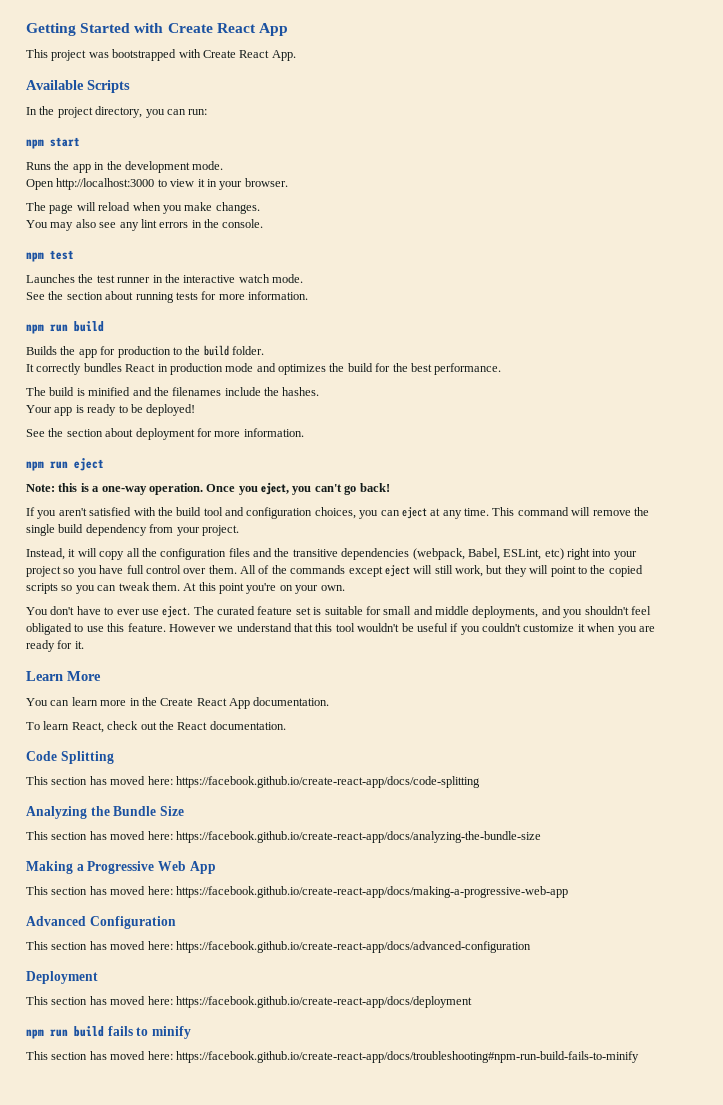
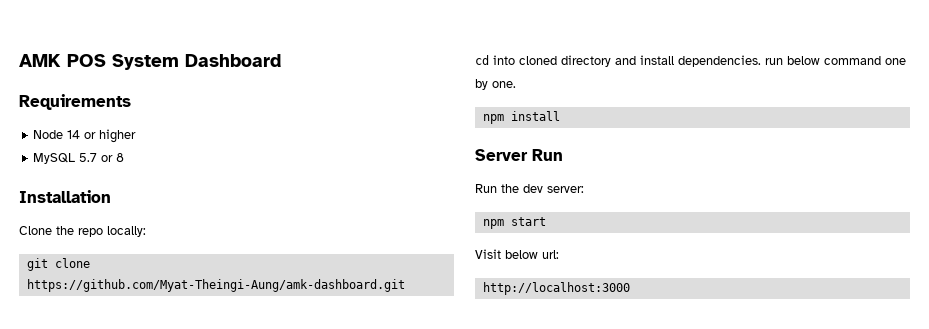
[26,23,288,36] [26,49,296,61] [26,80,130,93] [26,106,208,118] [26,137,80,149] [26,161,224,173] [26,178,288,190] [26,202,260,214] [26,219,264,231] [26,250,74,262] [26,274,303,283] [26,291,308,303] [26,321,104,334] [26,345,264,358] [26,363,502,375] [26,387,320,396] [26,404,196,416] [26,428,304,440] [26,458,104,471] [26,482,390,495] [26,507,649,519] [26,524,239,536] [26,548,637,560] [26,565,643,577] [26,582,345,594] [26,606,651,618] [26,623,655,635] [26,640,84,652] [26,671,101,681] [26,697,330,709] [26,721,286,733] [26,751,114,764] [26,776,480,788] [26,806,184,819] [26,831,541,843] [26,861,216,874] [26,886,568,898] [26,916,176,929] [26,941,531,953] [26,971,98,984] [26,996,472,1008] [26,1026,191,1039] [26,1051,639,1063] Getting Started with Create React App // This project was bootstrapped with Create React App. // Available Scripts // In the project directory, you can run: // npm start // Runs the app in the development mode. // Open http://localhost:3000 to view it in your browser. // The page will reload when you make changes. // You may also see any lint errors in the console. // npm test // Launches the test runner in the interactive watch mode. // See the section about running tests for more information. // npm run build // Builds the app for production to the build folder. // It correctly bundles React in production mode and optimizes the build for the best performance. // The build is minified and the filenames include the hashes. // Your app is ready to be deployed! // See the section about deployment for more information. // npm run eject // Note: this is a one-way operation. Once you eject, you can't go back! // If you aren't satisfied with the build tool and configuration choices, you can eject at any time. This command will remove the single build dependency from your project. // Instead, it will copy all the configuration files and the transitive dependencies (webpack, Babel, ESLint, etc) right into your project so you have full control over them. All of the commands except eject will still work, but they will point to the copied scripts so you can tweak them. At this point you're on your own. // You don't have to ever use eject. The curated feature set is suitable for small and middle deployments, and you shouldn't feel obligated to use this feature. However we understand that this tool wouldn't be useful if you couldn't customize it when you are ready for it. // Learn More // You can learn more in the Create React App documentation. // To learn React, check out the React documentation. // Code Splitting // This section has moved here: https://facebook.github.io/create-react-app/docs/code-splitting // Analyzing the Bundle Size // This section has moved here: https://facebook.github.io/create-react-app/docs/analyzing-the-bundle-size // Making a Progressive Web App // This section has moved here: https://facebook.github.io/create-react-app/docs/making-a-progressive-web-app // Advanced Configuration // This section has moved here: https://facebook.github.io/create-react-app/docs/advanced-configuration // Deployment // This section has moved here: https://facebook.github.io/create-react-app/docs/deployment // npm run build fails to minify // This section has moved here: https://facebook.github.io/create-react-app/docs/troubleshooting#npm-run-build-fails-to-minify -> [19,54,281,70] [19,94,131,110] [33,129,137,143] [33,153,125,164] [19,190,111,203] [19,226,146,237] [26,258,90,271] [26,279,405,292] [475,55,906,67] [475,79,516,90] [482,111,560,124] [475,149,563,161] [475,184,584,193] [482,217,546,229] [475,249,559,259] [482,282,630,295] AMK POS System Dashboard // Requirements // Node 14 or higher // MySQL 5.7 or 8 // Installation // Clone the repo locally: // git clone https://github.com/Myat-Theingi-Aung/amk-dashboard.git // cd into cloned directory and install dependencies. run below command one by one. // npm install // Server Run // Run the dev server: // npm start // Visit below url: // http://localhost:3000

